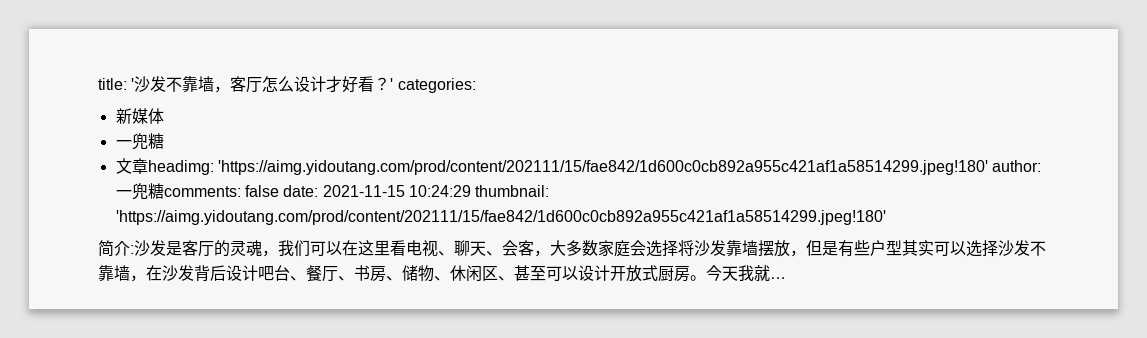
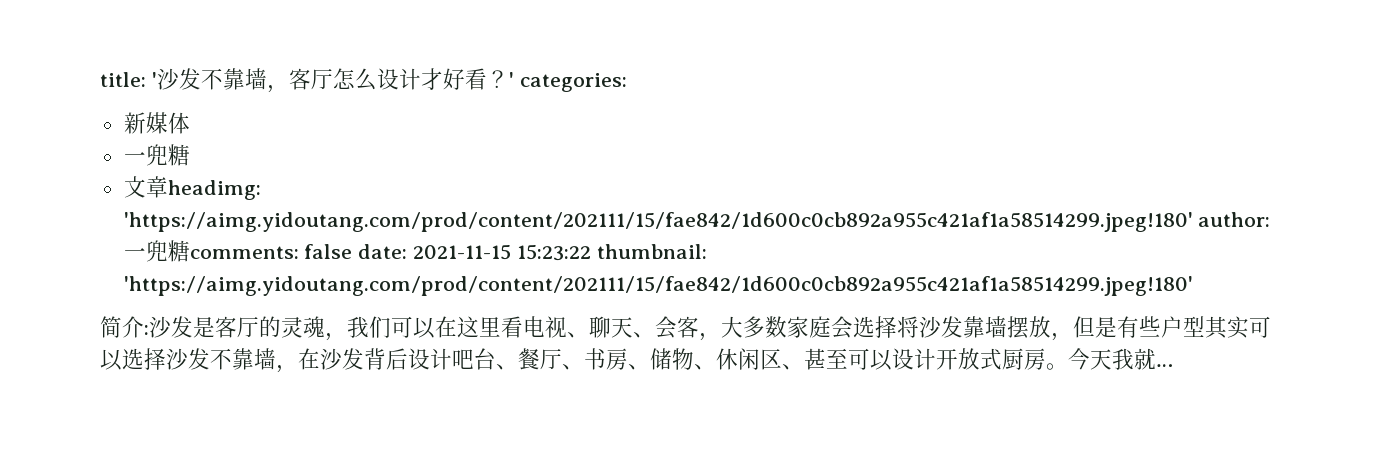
[408,185,471,197] 10:24:29 -> [516,244,591,261] 15:23:22

